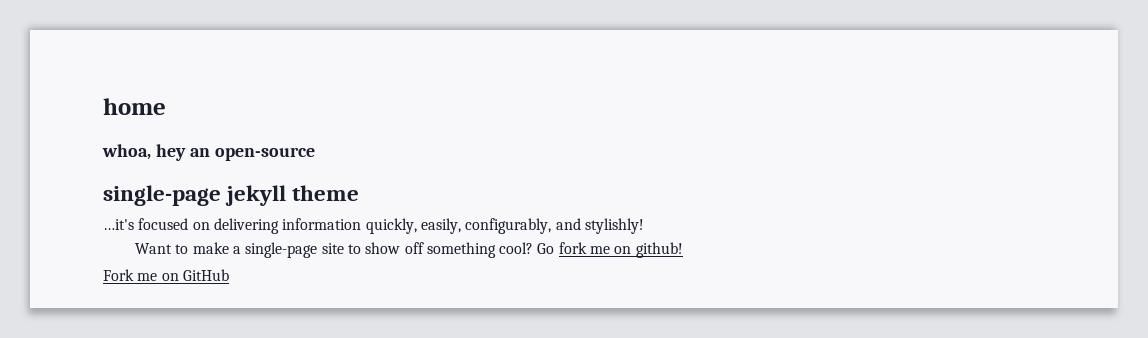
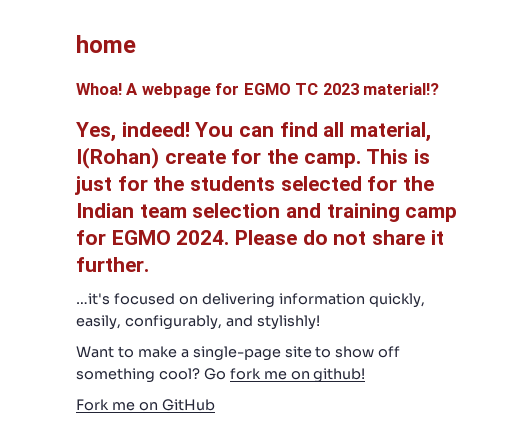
[102,144,315,161] [103,185,360,206] whoa, hey an open-source // single-page jekyll theme -> [76,83,440,98] [76,122,432,142] [76,147,431,169] [75,176,435,195] [76,203,458,222] [76,230,444,245] [76,257,149,272] Whoa! A webpage for EGMO TC 2023 material!? // Yes, indeed! You can find all material, I(Rohan) create for the camp. This is just for the students selected for the Indian team selection and training camp for EGMO 2024. Please do not share it further.

